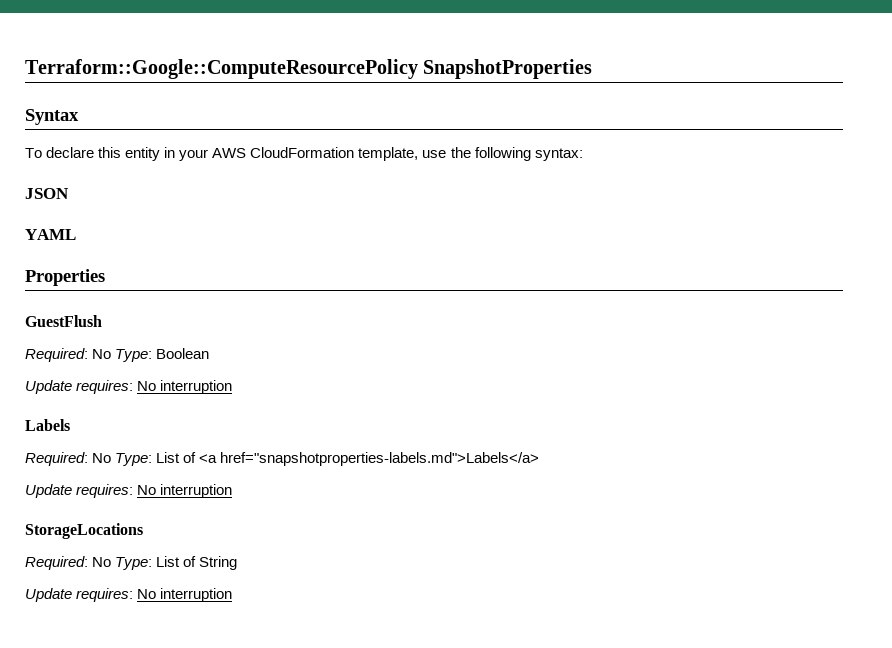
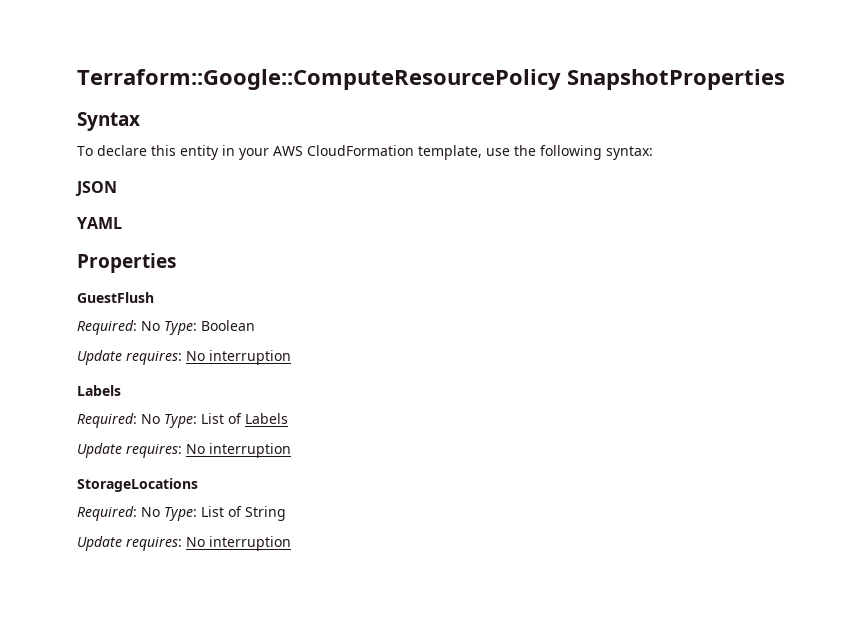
[199,452,540,466] <a href="snapshotproperties-labels.md">Labels</a> -> [245,413,288,424] Labels

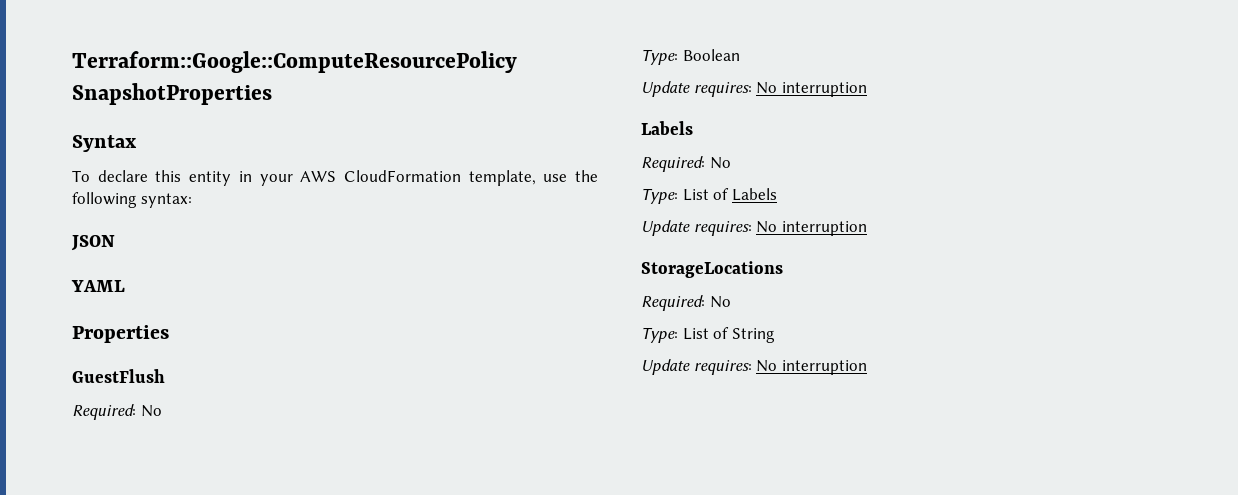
(160, 326) none -> (162, 411) //
(160, 419) none -> (731, 163) //
(160, 512) none -> (731, 302) //

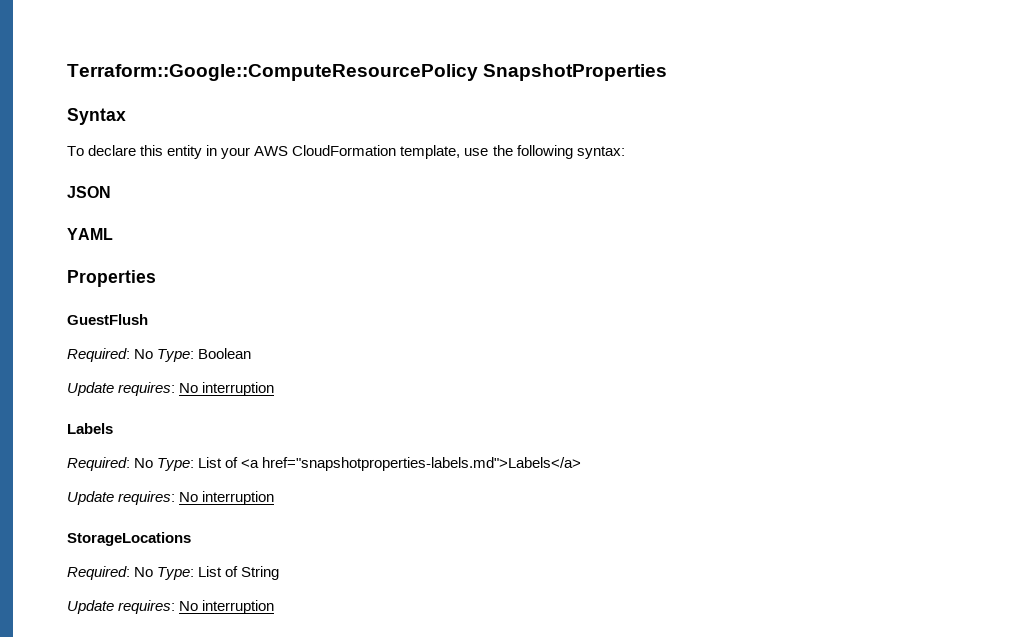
(162, 411) // -> (154, 354) none
[641,188,777,204] // Type: List of Labels -> [157,457,582,471] Type: List of <a href="snapshotproperties-labels.md">Labels</a>
(731, 302) // -> (154, 572) none

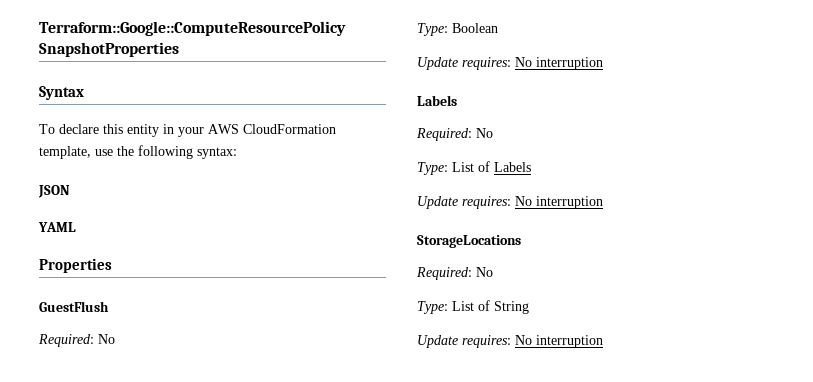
(154, 354) none -> (115, 339) //
[157,457,582,471] Type: List of <a href="snapshotproperties-labels.md">Labels</a> -> [417,161,531,175] // Type: List of Labels
(154, 572) none -> (493, 272) //

